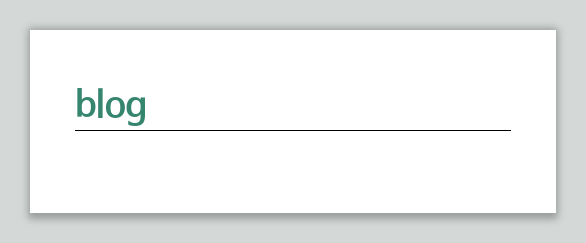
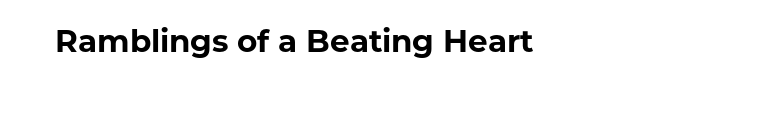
[75,88,147,126] blog -> [55,27,533,58] Ramblings of a Beating Heart

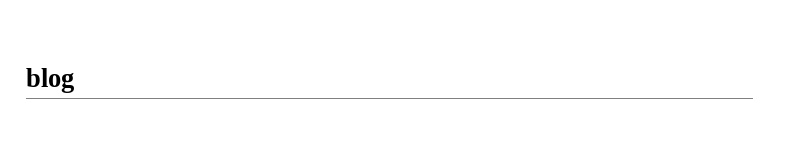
[55,27,533,58] Ramblings of a Beating Heart -> [26,68,74,93] blog

